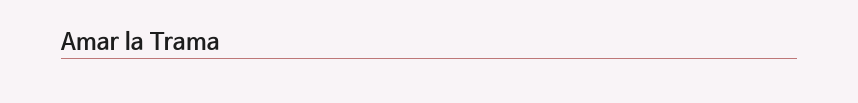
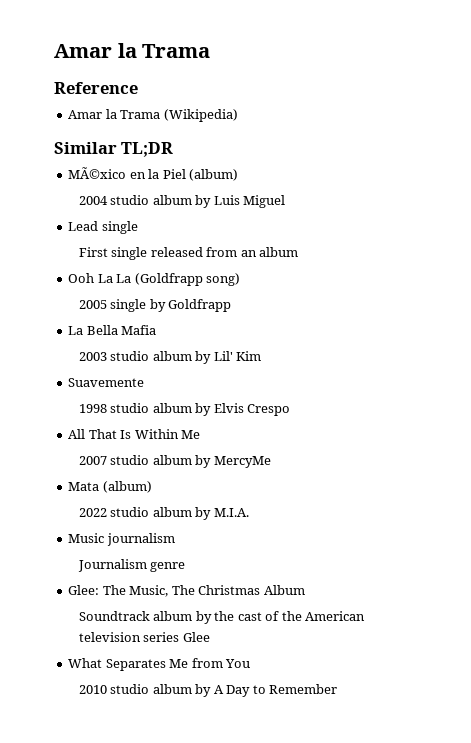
[60,30,221,50] Amar la Trama -> [54,43,211,58] [54,82,138,94] [68,109,238,122] [54,142,174,157] [68,167,239,181] [78,195,286,208] [68,221,138,234] [78,247,299,260] [68,273,241,286] [78,299,232,312] [68,325,157,335] [78,351,262,364] [68,378,145,387] [78,403,291,416] [68,429,201,439] [78,455,271,468] [68,481,152,493] [78,507,249,520] [68,533,175,546] [77,559,186,572] [68,585,305,597] [78,611,366,624] [78,632,210,642] [68,658,251,671] [78,684,338,697] Amar la Trama // Reference // Amar la Trama (Wikipedia) // Similar TL;DR // MÃ©xico en la Piel (album) // 2004 studio album by Luis Miguel // Lead single // First single released from an album // Ooh La La (Goldfrapp song) // 2005 single by Goldfrapp // La Bella Mafia // 2003 studio album by Lil' Kim // Suavemente // 1998 studio album by Elvis Crespo // All That Is Within Me // 2007 studio album by MercyMe // Mata (album) // 2022 studio album by M.I.A. // Music journalism // Journalism genre // Glee: The Music, The Christmas Album // Soundtrack album by the cast of the American television series Glee // What Separates Me from You // 2010 studio album by A Day to Remember

